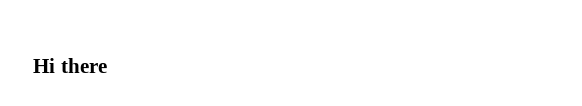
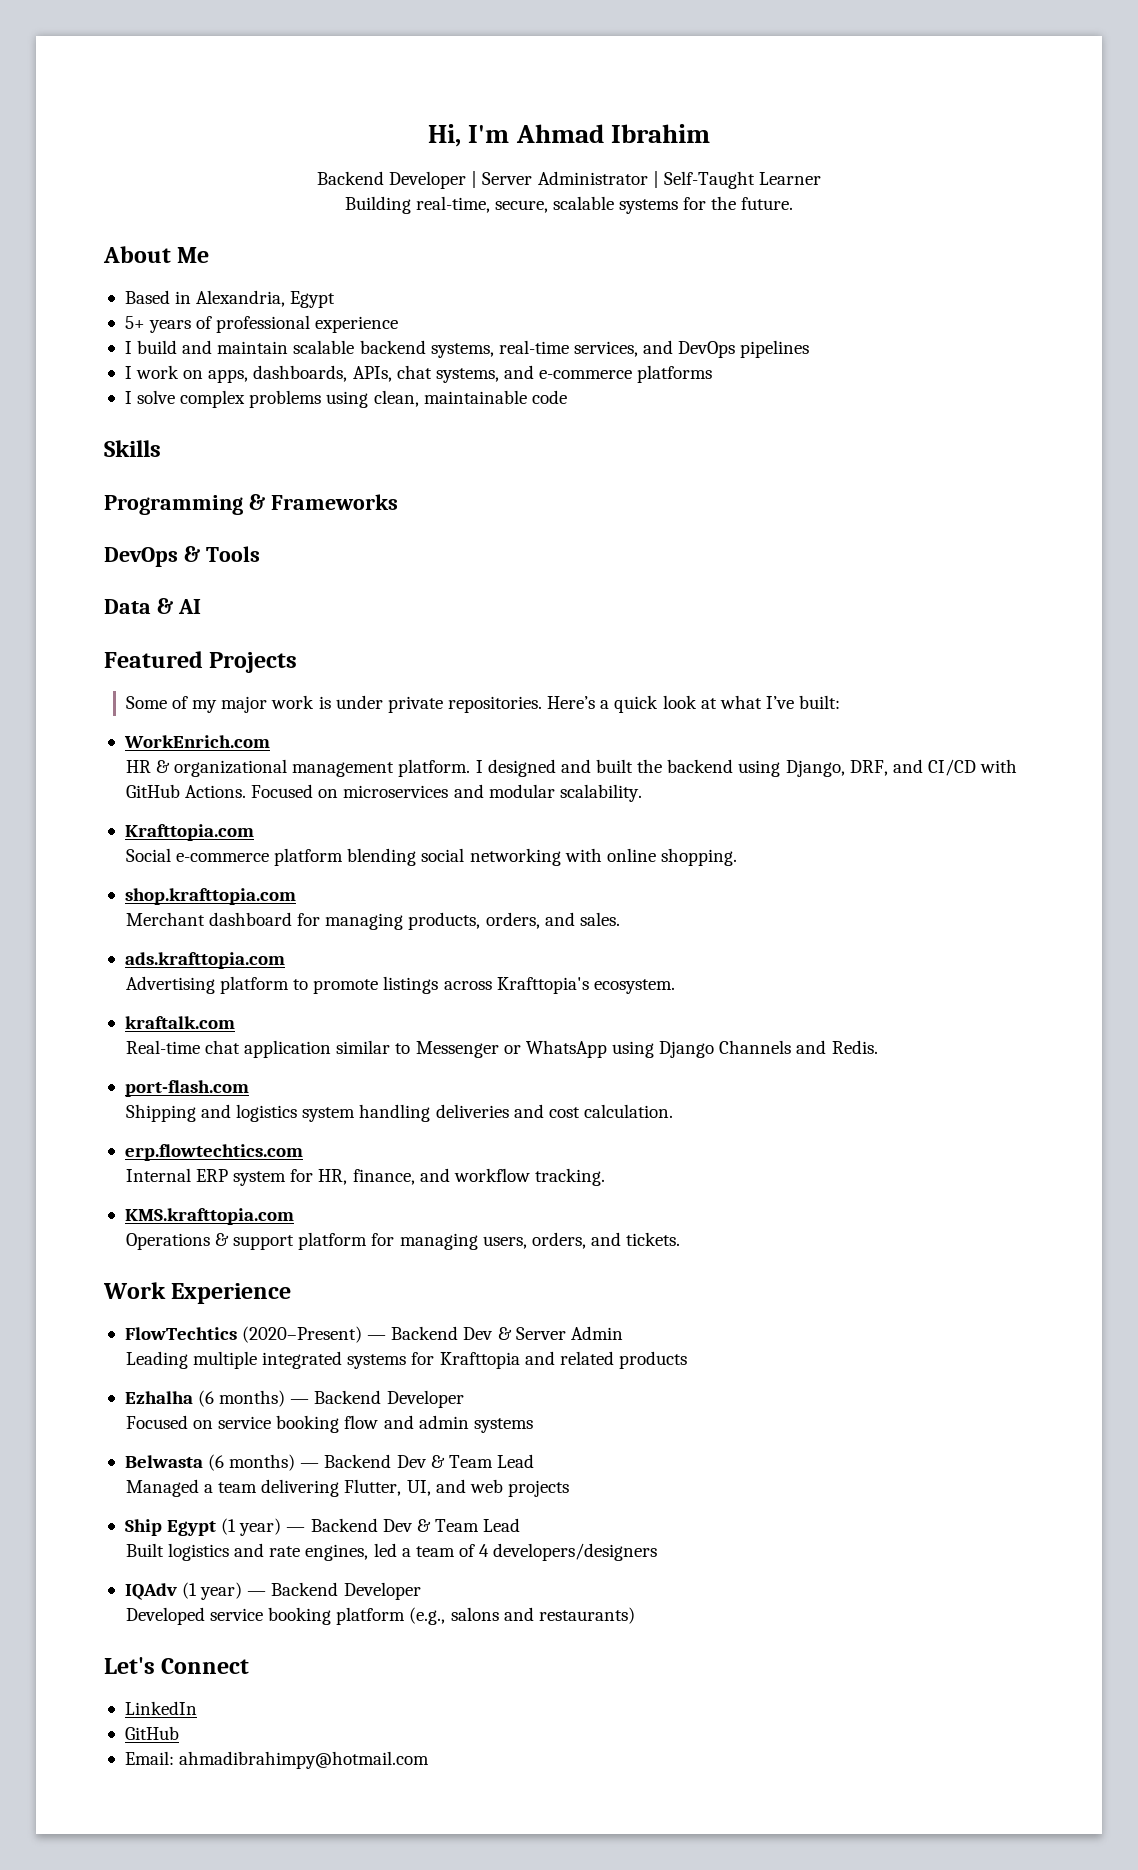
[33,58,107,73] Hi there -> [428,124,710,147] [317,171,821,189] [344,196,794,214] [103,246,210,263] [124,290,336,308] [124,315,399,333] [124,340,810,358] [124,365,713,383] [124,390,567,408] [104,440,161,457] [104,494,398,515] [104,546,260,567] [104,598,201,614] [104,651,298,673] [125,695,841,713] [123,735,270,748] [125,759,1018,777] [125,784,642,802] [124,824,254,841] [125,848,738,866] [124,888,296,905] [125,912,620,930] [124,952,285,969] [125,976,675,994] [124,1016,235,1029] [125,1040,878,1058] [124,1080,249,1097] [125,1104,674,1122] [124,1144,303,1161] [125,1168,606,1186] [124,1208,294,1225] [125,1232,681,1250] [103,1282,292,1304] [124,1326,623,1343] [125,1351,688,1369] [124,1390,464,1408] [125,1415,533,1433] [124,1454,534,1471] [125,1479,570,1497] [124,1518,521,1536] [125,1543,658,1561] [124,1582,421,1600] [125,1607,635,1625] [104,1657,250,1674] [124,1701,197,1715] [124,1726,179,1740] [124,1751,430,1769] Hi, I'm Ahmad Ibrahim // Backend Developer | Server Administrator | Self-Taught Learner // Building real-time, secure, scalable systems for the future. // About Me // Based in Alexandria, Egypt // 5+ years of professional experience // I build and maintain scalable backend systems, real-time services, and DevOps pipelines // I work on apps, dashboards, APIs, chat systems, and e-commerce platforms // I solve complex problems using clean, maintainable code // Skills // Programming & Frameworks // DevOps & Tools // Data & AI // Featured Projects // Some of my major work is under private repositories. Here’s a quick look at what I’ve built: // WorkEnrich.com // HR & organizational management platform. I designed and built the backend using Django, DRF, and CI/CD with GitHub Actions. Focused on microservices and modular scalability. // Krafttopia.com // Social e-commerce platform blending social networking with online shopping. // shop.krafttopia.com // Merchant dashboard for managing products, orders, and sales. // ads.krafttopia.com // Advertising platform to promote listings across Krafttopia's ecosystem. // kraftalk.com // Real-time chat application similar to Messenger or WhatsApp using Django Channels and Redis. // port-flash.com // Shipping and logistics system handling deliveries and cost calculation. // erp.flowtechtics.com // Internal ERP system for HR, finance, and workflow tracking. // KMS.krafttopia.com // Operations & support platform for managing users, orders, and tickets. // Work Experience // FlowTechtics (2020–Present) — Backend Dev & Server Admin // Leading multiple integrated systems for Krafttopia and related products // Ezhalha (6 months) — Backend Developer // Focused on service booking flow and admin systems // Belwasta (6 months) — Backend Dev & Team Lead // Managed a team delivering Flutter, UI, and web projects // Ship Egypt (1 year) — Backend Dev & Team Lead // Built logistics and rate engines, led a team of 4 developers/designers // IQAdv (1 year) — Backend Developer // Developed service booking platform (e.g., salons and restaurants) // Let's Connect // LinkedIn // GitHub // Email: ahmadibrahimpy@hotmail.com

